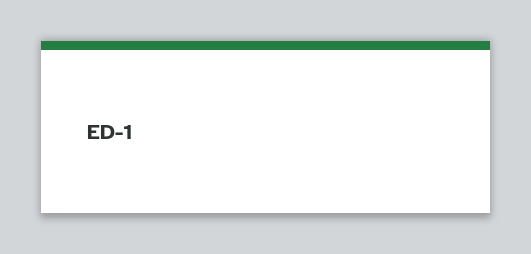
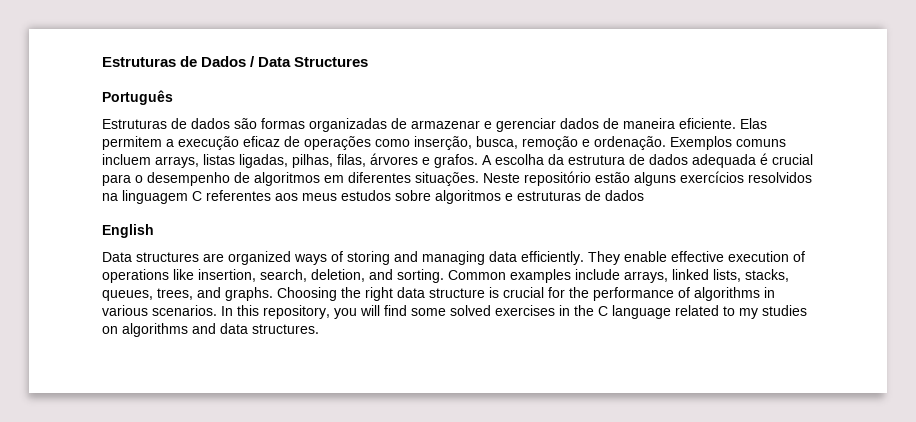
[87,125,133,139] ED-1 -> [102,56,369,67] [102,90,173,105] [102,118,767,132] [102,136,786,150] [102,153,813,168] [102,171,812,186] [102,190,644,204] [102,224,154,238] [102,251,805,265] [102,269,789,283] [102,287,775,301] [102,305,807,319] [102,323,319,337] Estruturas de Dados / Data Structures // Português // Estruturas de dados são formas organizadas de armazenar e gerenciar dados de maneira eficiente. Elas permitem a execução eficaz de operações como inserção, busca, remoção e ordenação. Exemplos comuns incluem arrays, listas ligadas, pilhas, filas, árvores e grafos. A escolha da estrutura de dados adequada é crucial para o desempenho de algoritmos em diferentes situações. Neste repositório estão alguns exercícios resolvidos na linguagem C referentes aos meus estudos sobre algoritmos e estruturas de dados // English // Data structures are organized ways of storing and managing data efficiently. They enable effective execution of operations like insertion, search, deletion, and sorting. Common examples include arrays, linked lists, stacks, queues, trees, and graphs. Choosing the right data structure is crucial for the performance of algorithms in various scenarios. In this repository, you will find some solved exercises in the C language related to my studies on algorithms and data structures.

